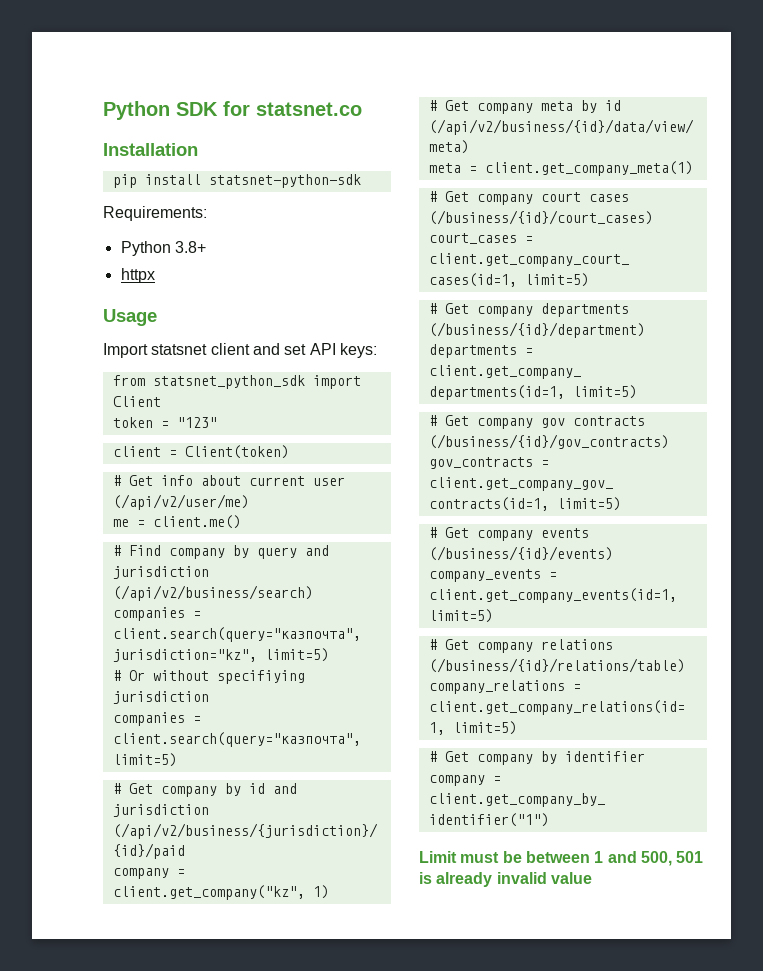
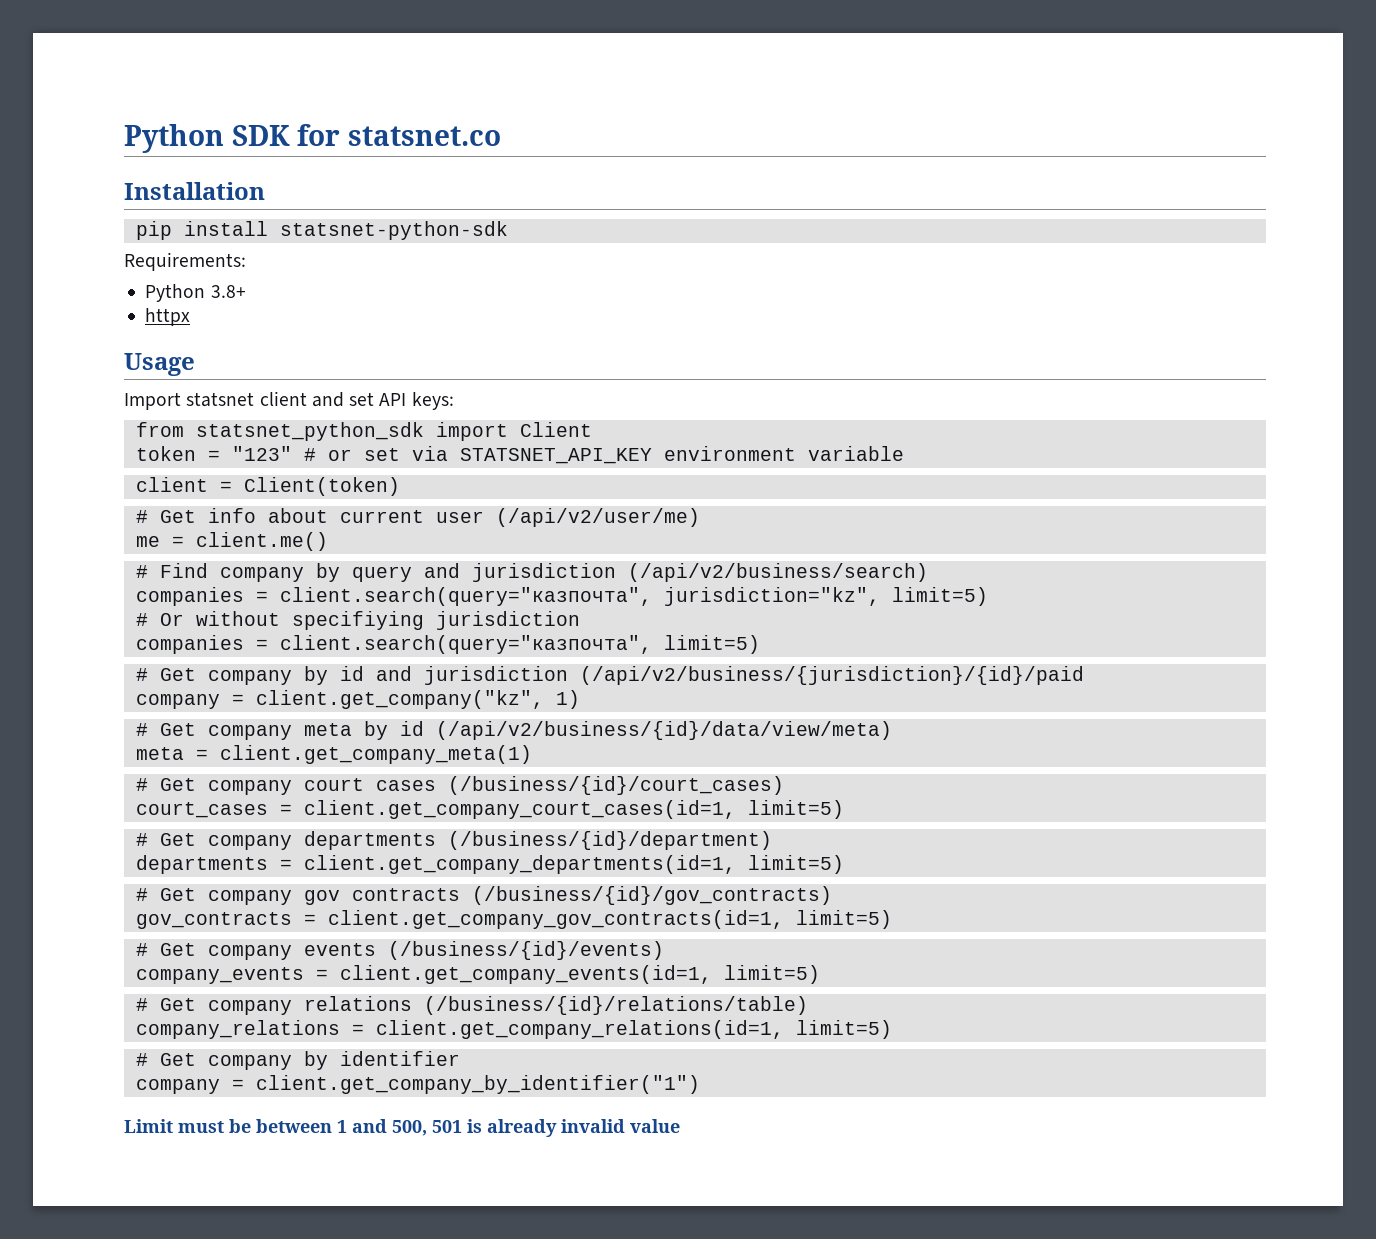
(217, 422) none -> [303,446,904,464] # or set via STATSNET_API_KEY environment variable

